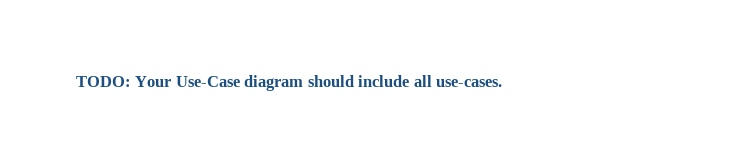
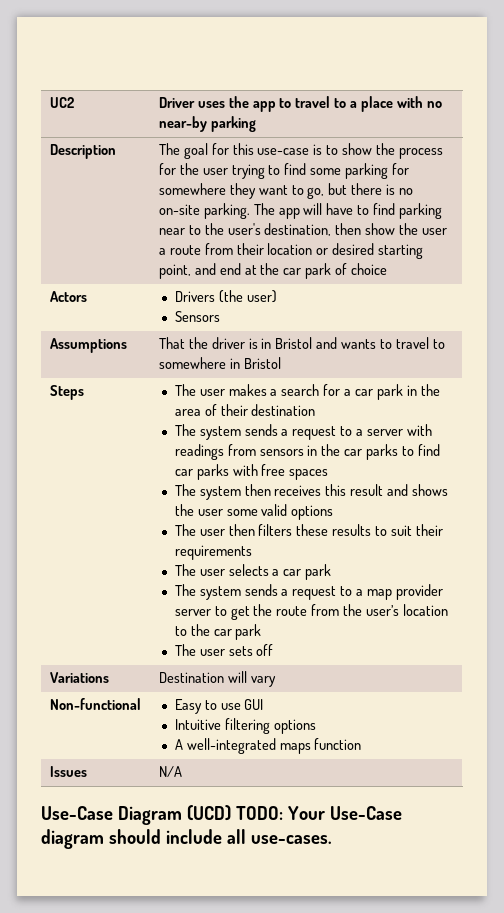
(76, 81) none -> [49,97,74,108] [158,96,442,112] [158,116,256,132] [49,144,116,159] [158,143,444,159] [158,163,410,179] [158,183,414,199] [158,203,443,219] [158,223,448,236] [158,243,424,259] [158,263,388,279] [49,291,87,302] [174,290,277,303] [174,311,220,322] [49,338,127,353] [158,337,445,349] [158,357,281,369] [49,385,84,400] [174,384,440,400] [174,404,316,416] [174,424,433,440] [174,444,441,460] [174,464,329,480] [174,484,449,500] [174,504,334,520] [174,524,444,536] [174,545,252,560] [174,564,332,580] [174,584,444,600] [174,604,449,620] [174,624,262,640] [174,644,274,656] [49,672,109,683] [158,671,276,687] [49,698,141,710] [174,699,264,714] [174,718,316,734] [174,738,362,754] [49,766,87,777] [158,766,182,777] [41,805,231,825] UC2 | Driver uses the app to travel to a place with no near-by parking // Description | The goal for this use-case is to show the process for the user trying to find some parking for somewhere they want to go, but there is no on-site parking. The app will have to find parking near to the user's destination, then show the user a route from their location or desired starting point, and end at the car park of choice // Actors | Drivers (the user) // Sensors // Assumptions | That the driver is in Bristol and wants to travel to somewhere in Bristol // Steps | The user makes a search for a car park in the area of their destination // The system sends a request to a server with readings from sensors in the car parks to find car parks with free spaces // The system then receives this result and shows the user some valid options // The user then filters these results to suit their requirements // The user selects a car park // The system sends a request to a map provider server to get the route from the user’s location to the car park // The user sets off // Variations | Destination will vary // Non-functional | Easy to use GUI // Intuitive filtering options // A well-integrated maps function // Issues | N/A // Use-Case Diagram (UCD)

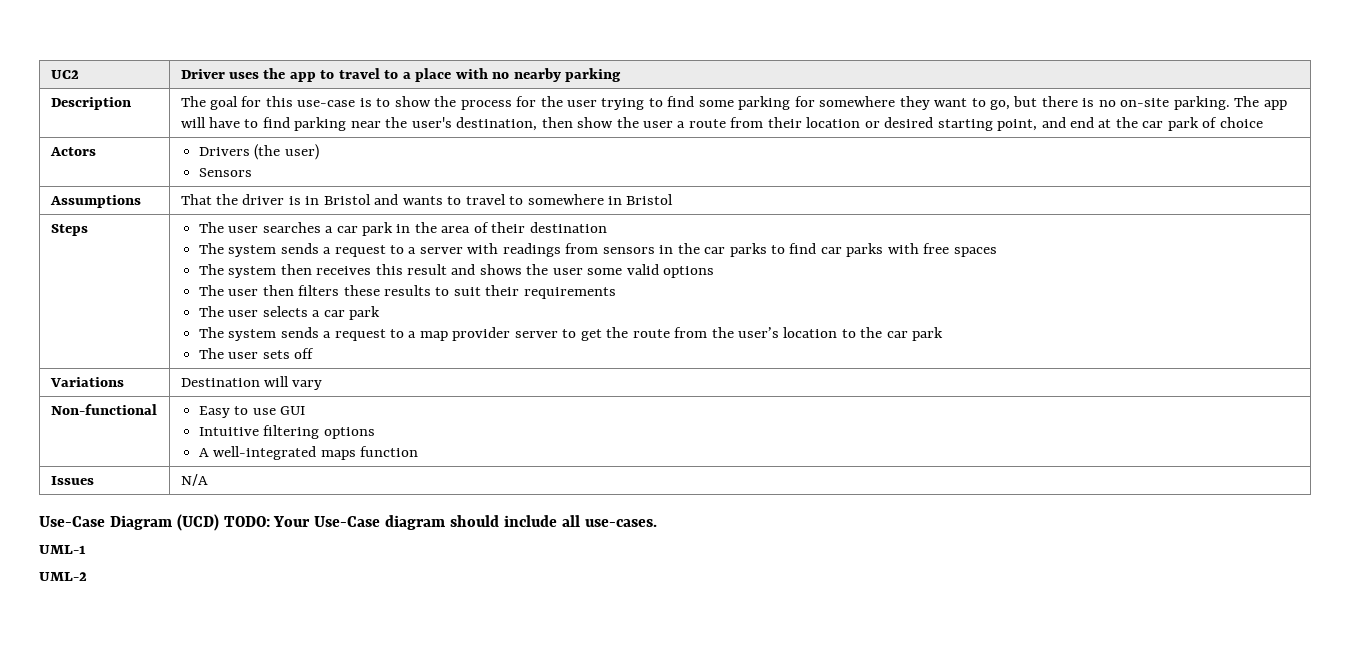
[158,116,207,132] near-by -> [513,68,561,82] nearby
[188,225,201,235] to -> (381, 124) none
[228,384,341,396] makes a search for -> [262,222,321,233] searches
(332, 839) none -> [39,545,86,554] [39,572,87,581] // UML-1 // UML-2

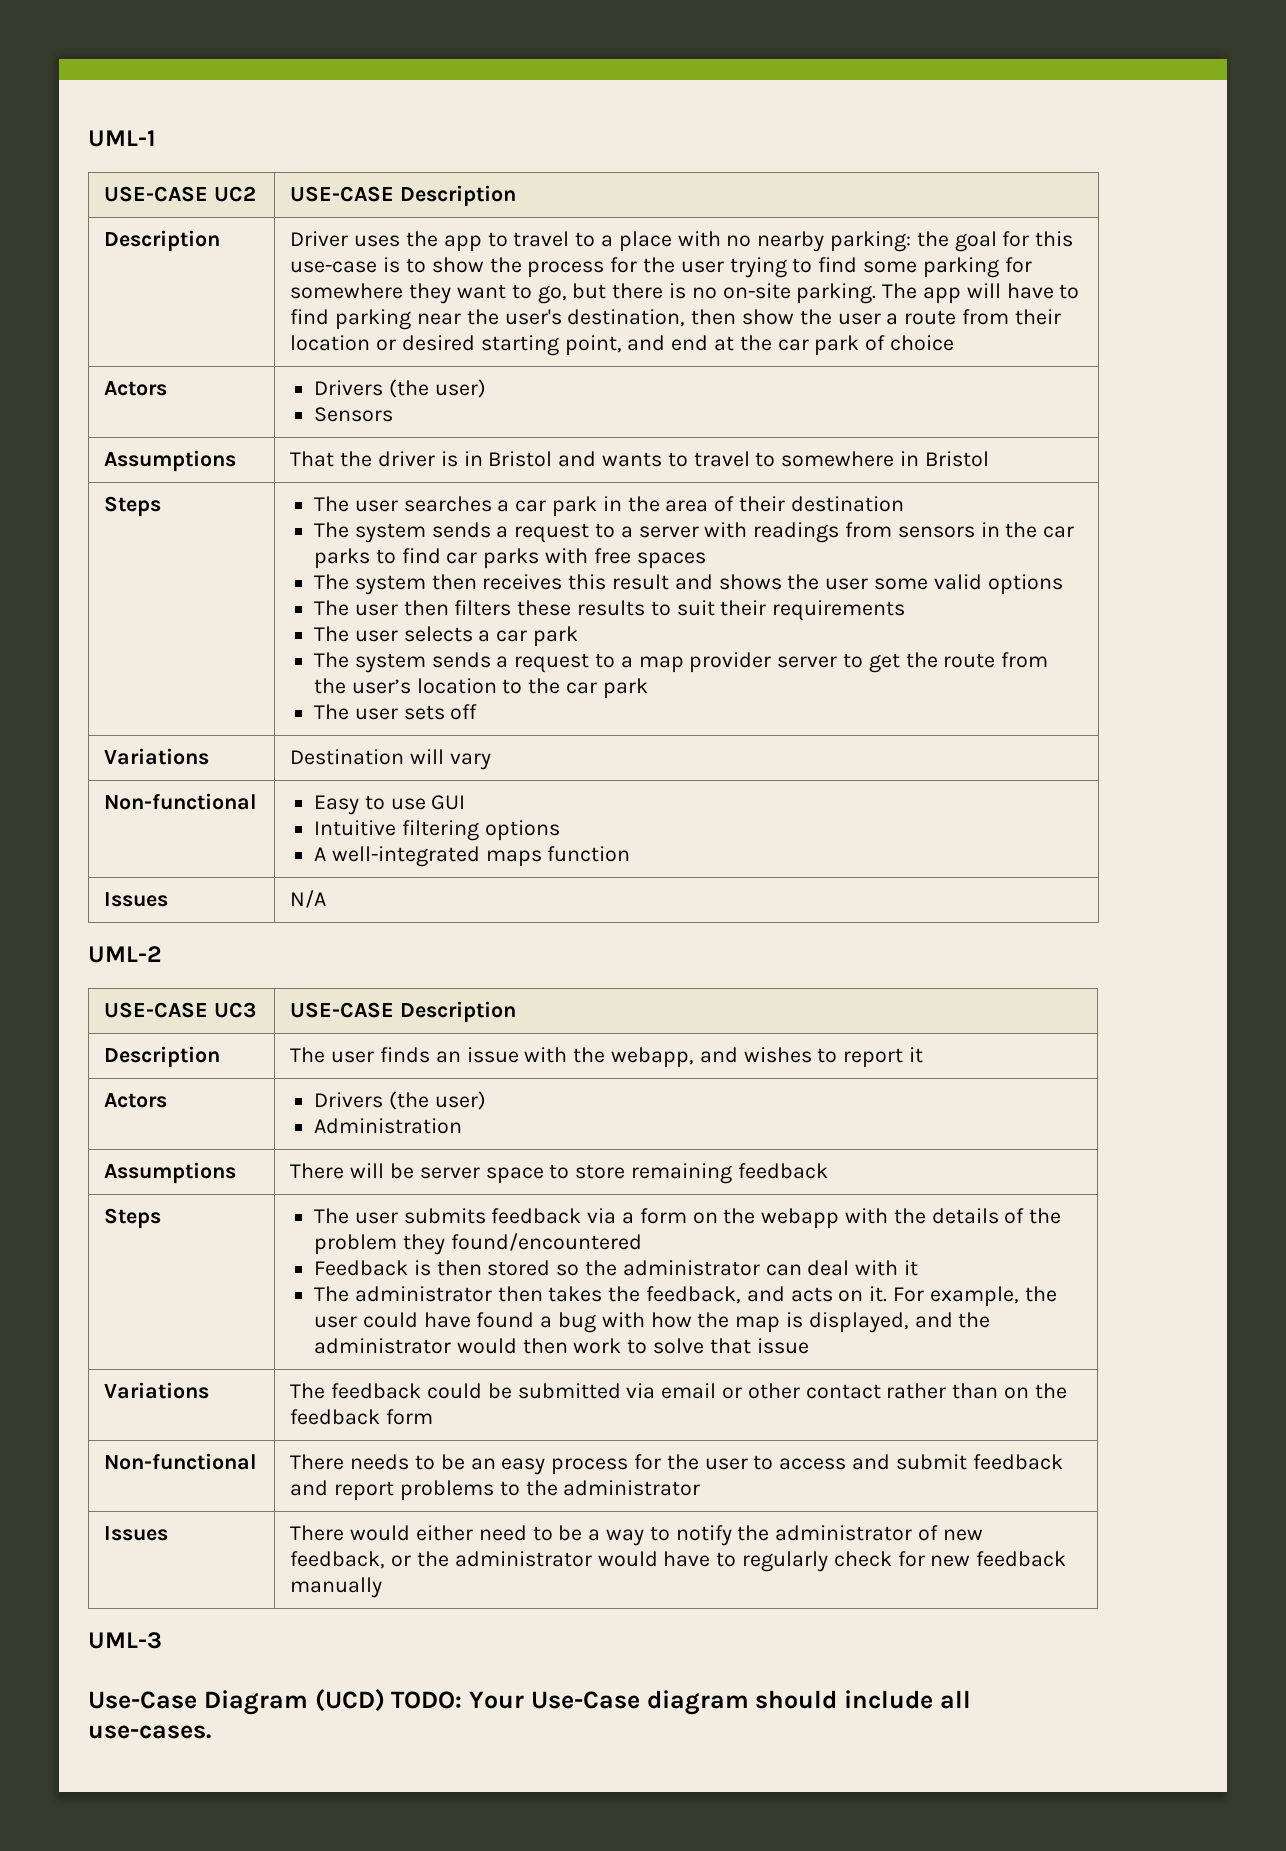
(50, 74) none -> [88,130,156,147] [104,186,209,202] UML-1 // USE-CASE
(79, 74) none -> [290,185,517,207] [104,230,221,252] | USE-CASE Description // Description
[565,68,622,82] [50,97,131,110] [180,96,206,107] parking // Description | The -> [829,231,949,252] parking: the
(208, 480) none -> [88,946,162,963] [104,1002,257,1018] [290,1001,517,1023] [104,1046,221,1068] [290,1047,923,1068] [104,1093,168,1108] [313,1091,486,1110] [313,1118,462,1134] [104,1162,237,1184] [290,1163,828,1184] [104,1208,162,1229] [313,1208,1062,1229] [313,1233,642,1255] [313,1260,918,1276] [313,1286,1057,1307] [313,1312,991,1333] [313,1338,809,1354] [104,1382,210,1399] [290,1383,1067,1399] [290,1409,434,1425] [104,1453,258,1470] [290,1454,1063,1475] [290,1480,701,1501] [104,1526,169,1541] [290,1525,983,1546] [290,1551,1067,1572] [290,1577,383,1598] [88,1632,162,1649] // UML-2 // USE-CASE UC3 | USE-CASE Description // Description | The user finds an issue with the webapp, and wishes to report it // Actors | Drivers (the user) // Administration // Assumptions | There will be server space to store remaining feedback // Steps | The user submits feedback via a form on the webapp with the details of the problem they found/encountered // Feedback is then stored so the administrator can deal with it // The administrator then takes the feedback, and acts on it. For example, the user could have found a bug with how the map is displayed, and the administrator would then work to solve that issue // Variations | The feedback could be submitted via email or other contact rather than on the feedback form // Non-functional | There needs to be an easy process for the user to access and submit feedback and report problems to the administrator // Issues | There would either need to be a way to notify the administrator of new feedback, or the administrator would have to regularly check for new feedback manually // UML-3
[39,545,86,554] [39,572,87,581] // UML-1 // UML-2 -> (211, 1732) none

